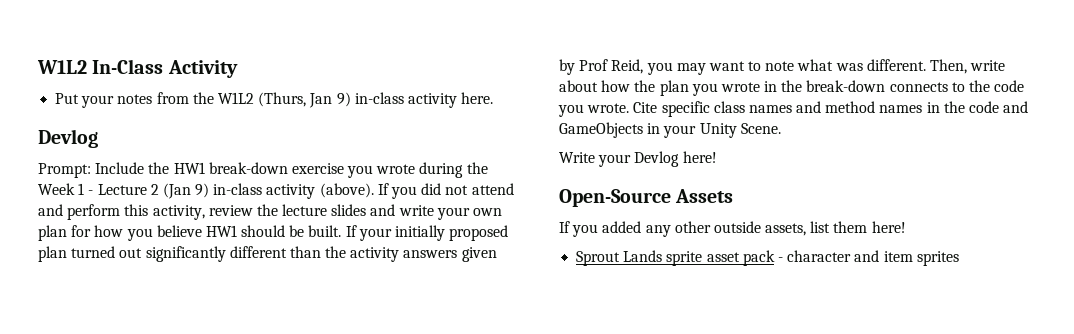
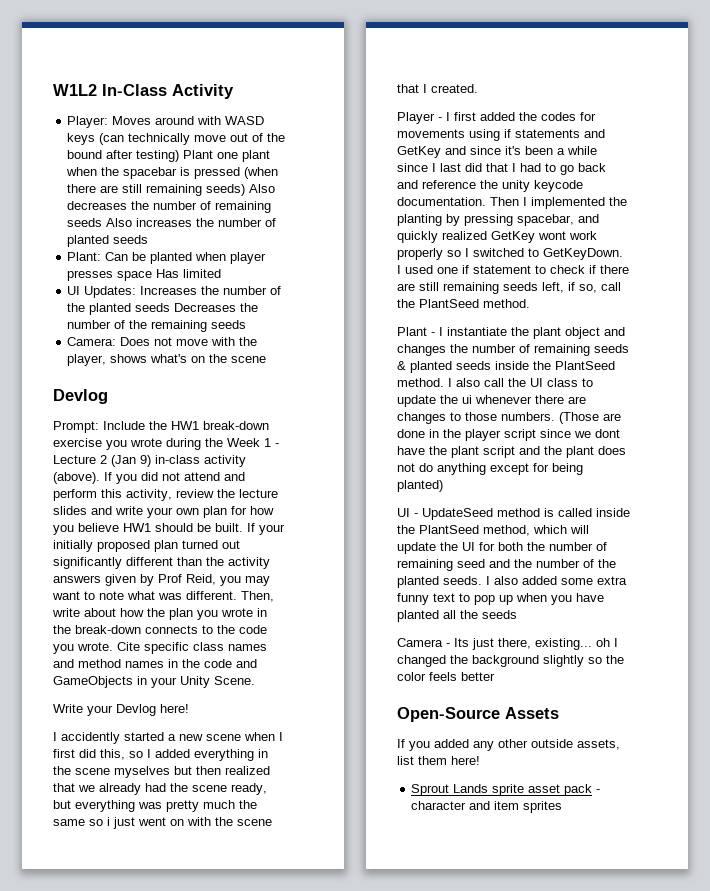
[55,92,494,108] Put your notes from the W1L2 (Thurs, Jan 9) in-class activity here. -> [67,116,265,128] [67,133,286,145] [67,150,271,162] [66,167,279,179] [67,184,276,196] [67,201,272,213] [67,218,277,227] [67,235,149,247] [67,252,267,264] [67,269,222,281] [67,286,282,298] [67,303,259,315] [67,320,247,332] [67,337,258,346] [67,354,267,366] Player: Moves around with WASD keys (can technically move out of the bound after testing) Plant one plant when the spacebar is pressed (when there are still remaining seeds) Also decreases the number of remaining seeds Also increases the number of planted seeds // Plant: Can be planted when player presses space Has limited // UI Updates: Increases the number of the planted seeds Decreases the number of the remaining seeds // Camera: Does not move with the player, shows what's on the scene
(717, 157) none -> [53,732,283,744] [53,749,268,761] [53,766,270,778] [53,783,267,795] [53,800,257,812] [53,817,272,829] [397,84,478,93] [397,112,596,124] [397,129,605,141] [397,146,597,158] [397,163,606,175] [397,180,583,192] [397,197,627,209] [397,214,599,226] [397,231,597,243] [397,248,623,260] [397,265,629,274] [397,282,621,294] [397,299,530,308] [397,327,625,339] [397,344,629,356] [397,361,615,373] [397,378,593,387] [397,395,586,407] [397,412,621,424] [397,429,620,441] [397,446,626,458] [397,463,583,475] [397,480,443,492] [397,508,630,520] [397,525,589,536] [397,542,607,554] [397,559,616,571] [397,576,627,588] [397,593,604,605] [397,610,517,622] [397,638,618,650] [397,655,624,667] [397,672,495,681] // I accidently started a new scene when I first did this, so I added everything in the scene myselves but then realized that we already had the scene ready, but everything was pretty much the same so i just went on with the scene that I created. // Player - I first added the codes for movements using if statements and GetKey and since it's been a while since I last did that I had to go back and reference the unity keycode documentation. Then I implemented the planting by pressing spacebar, and quickly realized GetKey wont work properly so I switched to GetKeyDown. I used one if statement to check if there are still remaining seeds left, if so, call the PlantSeed method. // Plant - I instantiate the plant object and changes the number of remaining seeds & planted seeds inside the PlantSeed method. I also call the UI class to update the ui whenever there are changes to those numbers. (Those are done in the player script since we dont have the plant script and the plant does not do anything except for being planted) // UI - UpdateSeed method is called inside the PlantSeed method, which will update the UI for both the number of remaining seed and the number of the planted seeds. I also added some extra funny text to pop up when you have planted all the seeds // Camera - Its just there, existing... oh I changed the background slightly so the color feels better

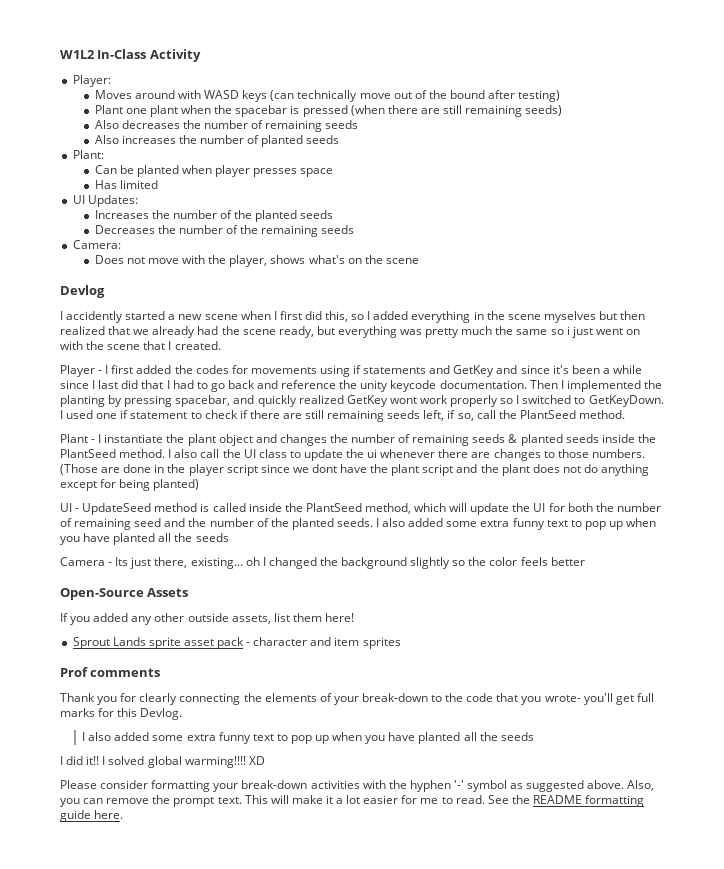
(109, 122) none -> (111, 81) //
(180, 156) none -> (561, 96) //
(246, 190) none -> (563, 110) //
(103, 222) none -> (359, 124) //
(102, 256) none -> (104, 154) //
(153, 276) none -> (334, 172) //
(137, 292) none -> (138, 201) //
(171, 307) none -> (334, 214) //
(117, 341) none -> (121, 244) //
[53,421,269,433] [53,438,279,450] [53,455,246,467] [53,472,245,484] [53,489,278,501] [53,506,274,518] [53,523,285,535] [53,540,240,552] [53,557,270,569] [53,574,270,586] [52,591,274,602] [52,608,267,620] [53,625,267,634] [53,642,267,654] [53,659,257,668] [53,676,255,688] [53,704,189,716] // Prompt: Include the HW1 break-down exercise you wrote during the Week 1 - Lecture 2 (Jan 9) in-class activity (above). If you did not attend and perform this activity, review the lecture slides and write your own plan for how you believe HW1 should be built. If your initially proposed plan turned out significantly different than the activity answers given by Prof Reid, you may want to note what was different. Then, write about how the plan you wrote in the break-down connects to the code you wrote. Cite specific class names and method names in the code and GameObjects in your Unity Scene. // Write your Devlog here! -> (105, 291) none
(563, 807) none -> [60,667,161,677] [60,693,654,705] [60,708,183,720] [82,732,534,744] [60,756,265,768] [60,780,655,792] [60,795,645,807] [60,810,124,822] // Prof comments // Thank you for clearly connecting the elements of your break-down to the code that you wrote- you'll get full marks for this Devlog. // I also added some extra funny text to pop up when you have planted all the seeds // I did it!! I solved global warming!!!! XD // Please consider formatting your break-down activities with the hyphen '-' symbol as suggested above. Also, you can remove the prompt text. This will make it a lot easier for me to read. See the README formatting guide here.

